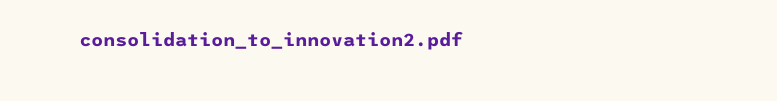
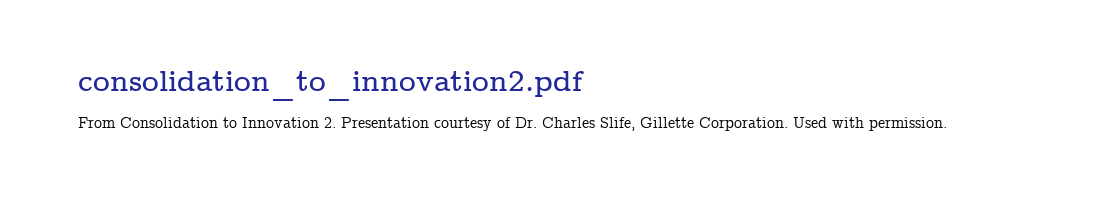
(463, 40) none -> [78,117,947,131] // From Consolidation to Innovation 2. Presentation courtesy of Dr. Charles Slife, Gillette Corporation. Used with permission.

